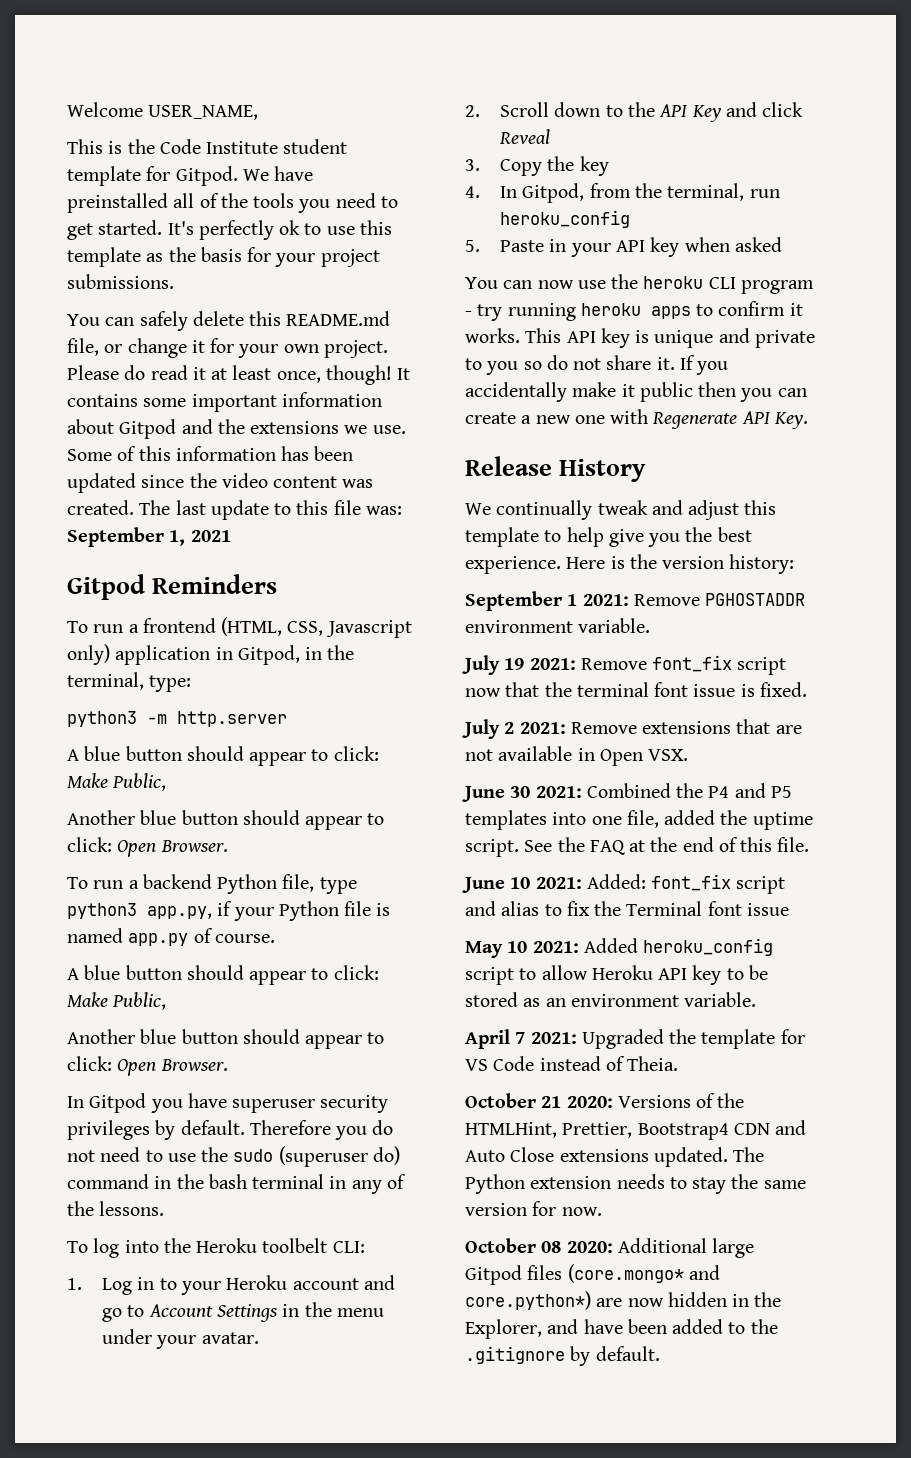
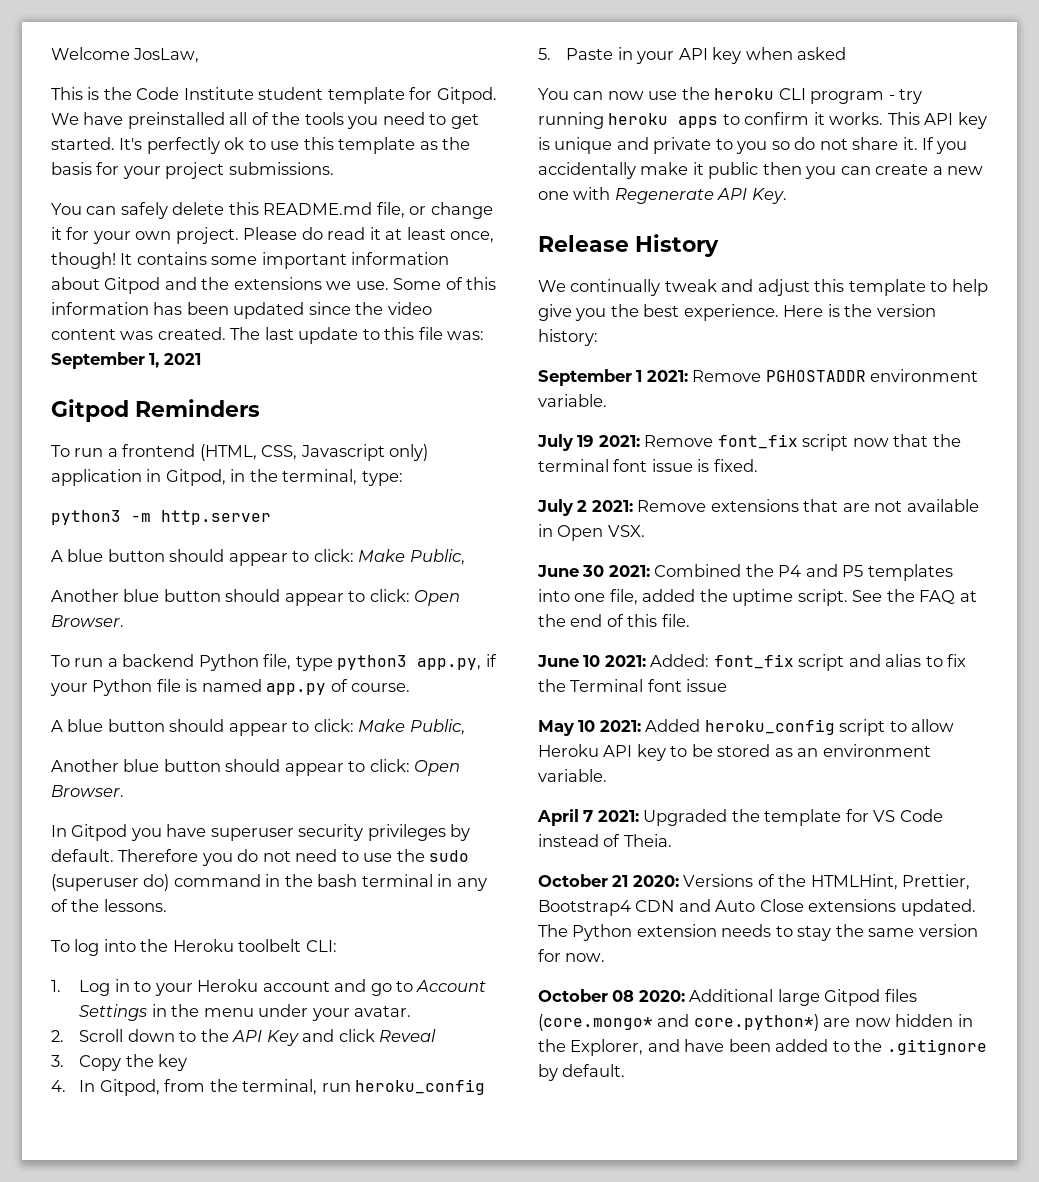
[148,105,259,120] USER_NAME, -> [133,48,200,63] JosLaw,

